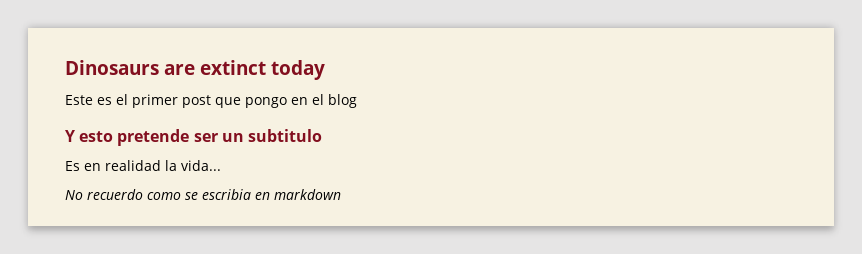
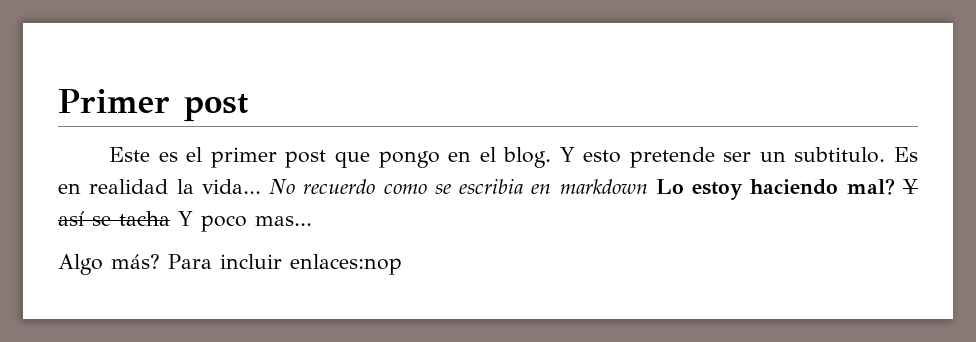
[65,60,325,80] Dinosaurs are extinct today -> [58,89,248,122] Primer post
[328,94,357,108] blog // -> [503,147,552,168] blog.
[247,129,322,142] subtitulo // -> [794,147,886,163] subtitulo.
(221, 165) // -> (261, 186) none
(341, 194) none -> [655,178,918,200] [58,211,312,232] [58,254,402,275] Lo estoy haciendo mal? Y así se tacha Y poco mas... // Algo más? Para incluir enlaces:nop

